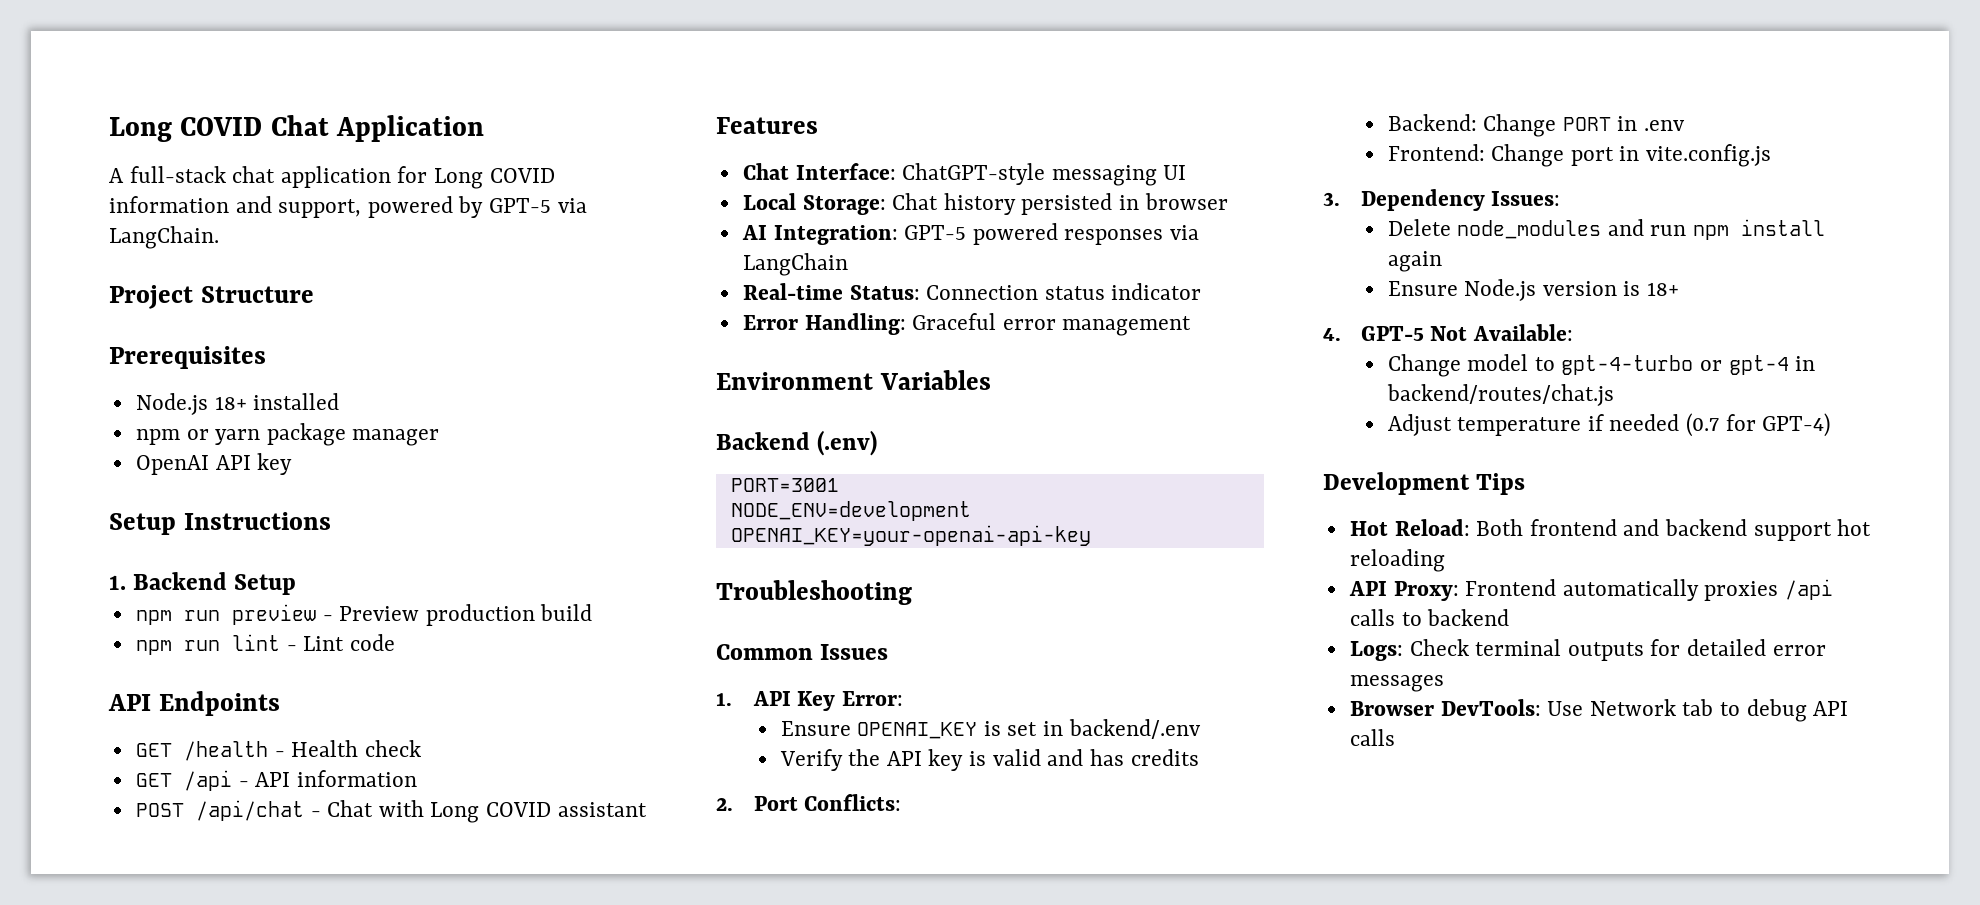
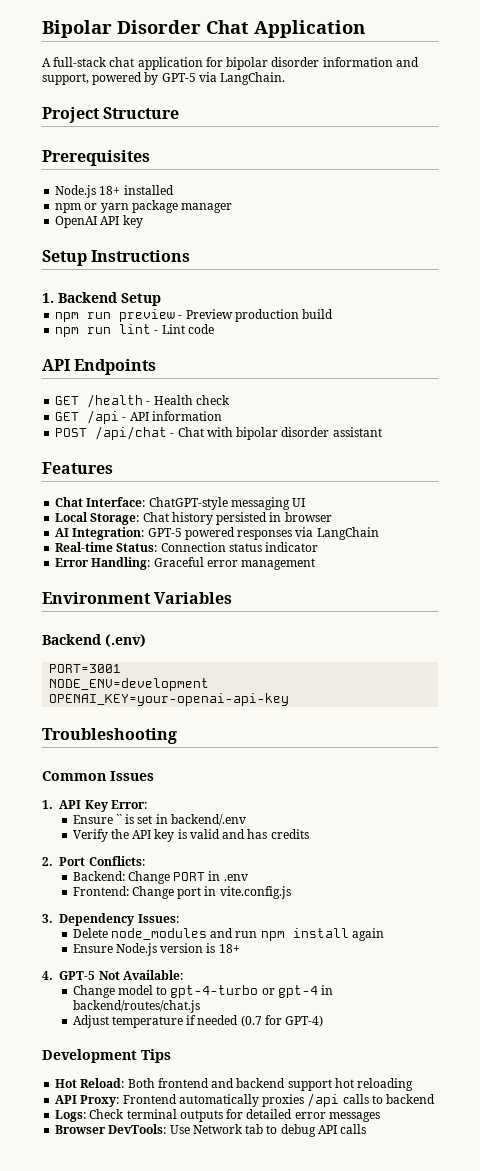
[109,117,263,142] Long COVID -> [42,20,201,38] Bipolar Disorder
[434,168,555,189] Long COVID -> [226,57,320,70] bipolar disorder
[430,802,552,823] Long COVID -> [236,427,330,440] bipolar disorder
[857,722,978,739] OPENAI_KEY -> [115,814,122,824] ``

